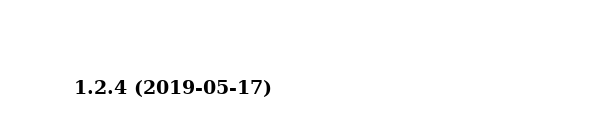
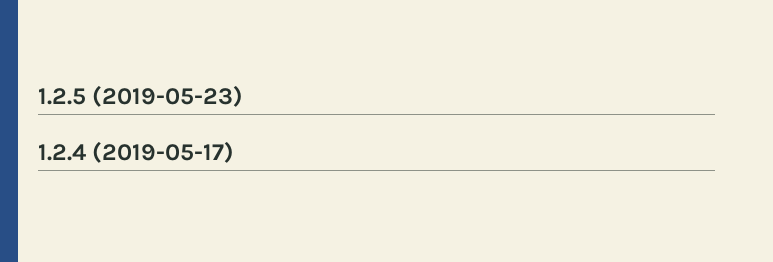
(74, 87) none -> [38,85,244,107] 1.2.5 (2019-05-23) //

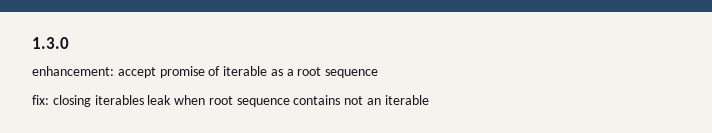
[38,85,244,107] [38,141,235,163] 1.2.5 (2019-05-23) // 1.2.4 (2019-05-17) -> [32,37,69,49] [32,66,379,78] [32,95,429,107] 1.3.0 // enhancement: accept promise of iterable as a root sequence // fix: closing iterables leak when root sequence contains not an iterable

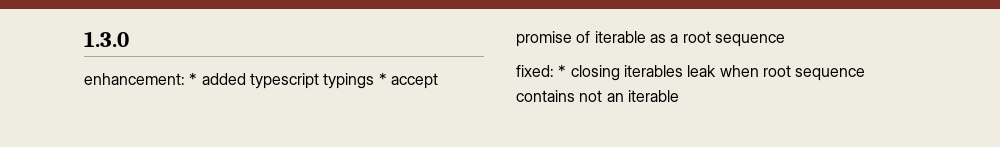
(114, 71) none -> [189,73,387,89] * added typescript typings *
[32,95,49,105] fix: -> [516,65,567,77] fixed: *

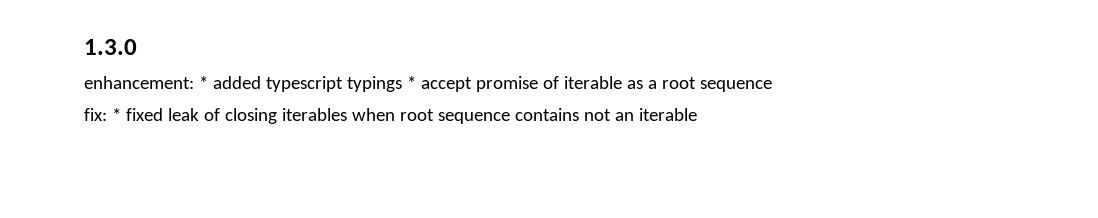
[516,65,567,77] fixed: * -> [84,108,220,121] fix: * fixed leak of
[687,65,717,77] leak -> (347, 114) none

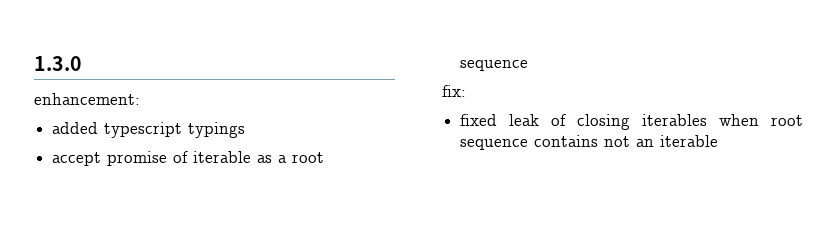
[198,76,208,89] * -> (140, 99) //
[406,76,416,89] * -> (246, 130) //
[111,108,121,121] * -> (466, 91) //

